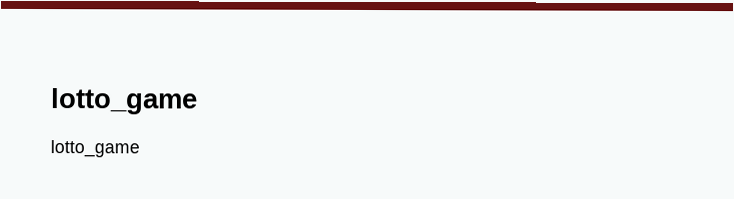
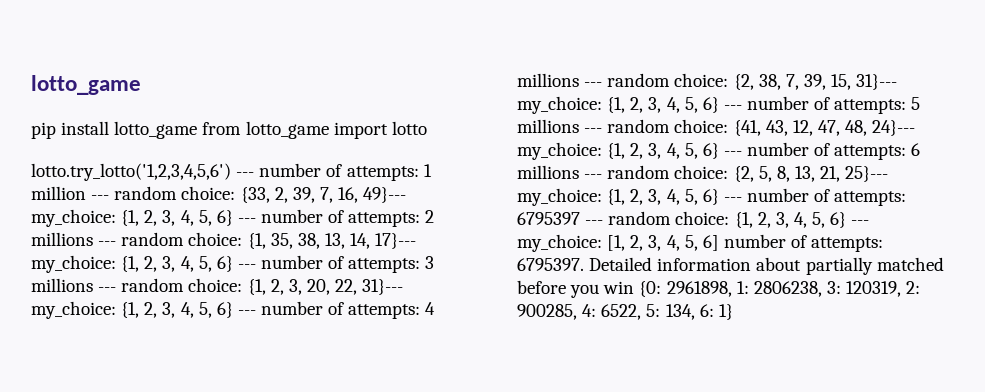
[50,140,140,158] lotto_game -> [31,121,427,139] [31,163,432,181] [31,186,407,203] [31,209,435,227] [31,232,417,249] [31,255,435,273] [31,278,404,295] [31,301,436,319] [517,73,898,90] [517,96,921,114] [517,119,916,136] [517,142,921,160] [517,165,889,182] [517,188,907,206] [517,211,870,228] [517,234,884,252] [517,257,944,275] [517,280,921,298] [517,304,733,320] pip install lotto_game from lotto_game import lotto // lotto.try_lotto('1,2,3,4,5,6') --- number of attempts: 1 million --- random choice: {33, 2, 39, 7, 16, 49}--- my_choice: {1, 2, 3, 4, 5, 6} --- number of attempts: 2 millions --- random choice: {1, 35, 38, 13, 14, 17}--- my_choice: {1, 2, 3, 4, 5, 6} --- number of attempts: 3 millions --- random choice: {1, 2, 3, 20, 22, 31}--- my_choice: {1, 2, 3, 4, 5, 6} --- number of attempts: 4 millions --- random choice: {2, 38, 7, 39, 15, 31}--- my_choice: {1, 2, 3, 4, 5, 6} --- number of attempts: 5 millions --- random choice: {41, 43, 12, 47, 48, 24}--- my_choice: {1, 2, 3, 4, 5, 6} --- number of attempts: 6 millions --- random choice: {2, 5, 8, 13, 21, 25}--- my_choice: {1, 2, 3, 4, 5, 6} --- number of attempts: 6795397 --- random choice: {1, 2, 3, 4, 5, 6} --- my_choice: [1, 2, 3, 4, 5, 6] number of attempts: 6795397. Detailed information about partially matched before you win {0: 2961898, 1: 2806238, 3: 120319, 2: 900285, 4: 6522, 5: 134, 6: 1}

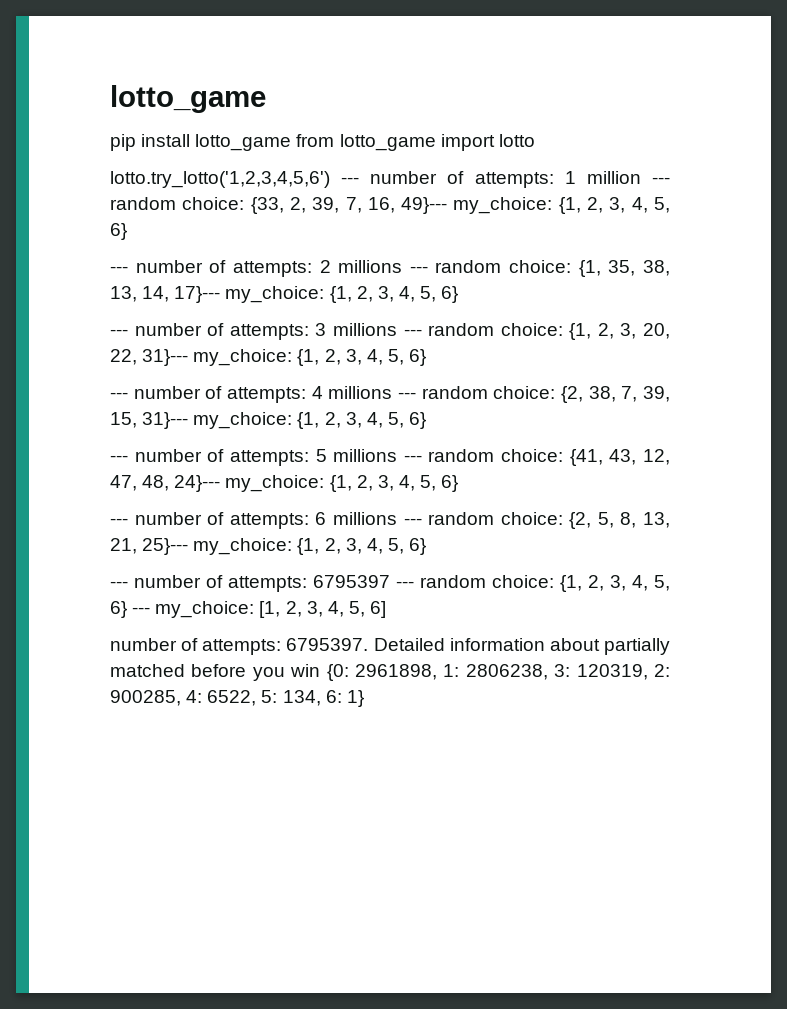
(233, 218) none -> (127, 231) //
(233, 264) none -> (459, 294) //
(233, 310) none -> (427, 357) //
(719, 105) none -> (427, 420) //
(719, 151) none -> (459, 483) //
(719, 197) none -> (427, 546) //
(719, 243) none -> (387, 609) //

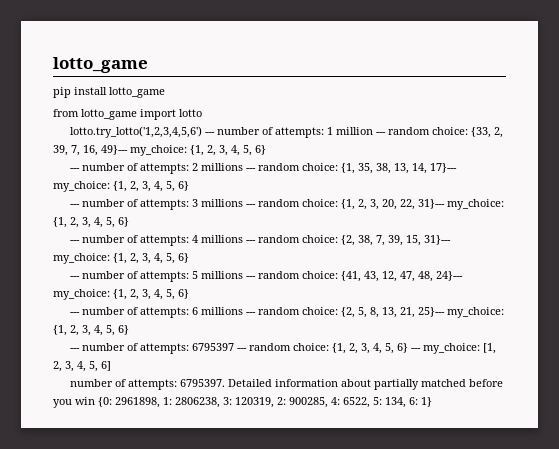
(292, 142) none -> (165, 92) //

